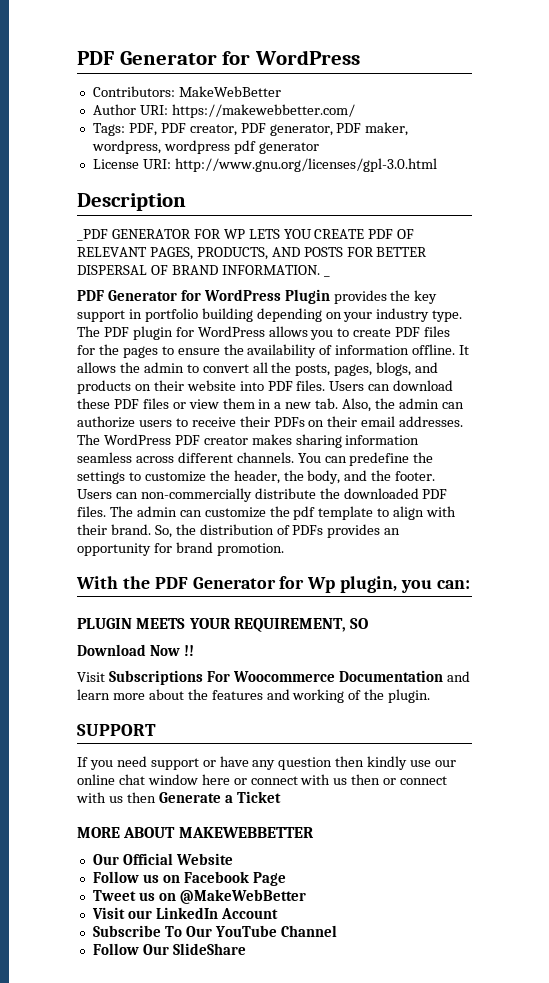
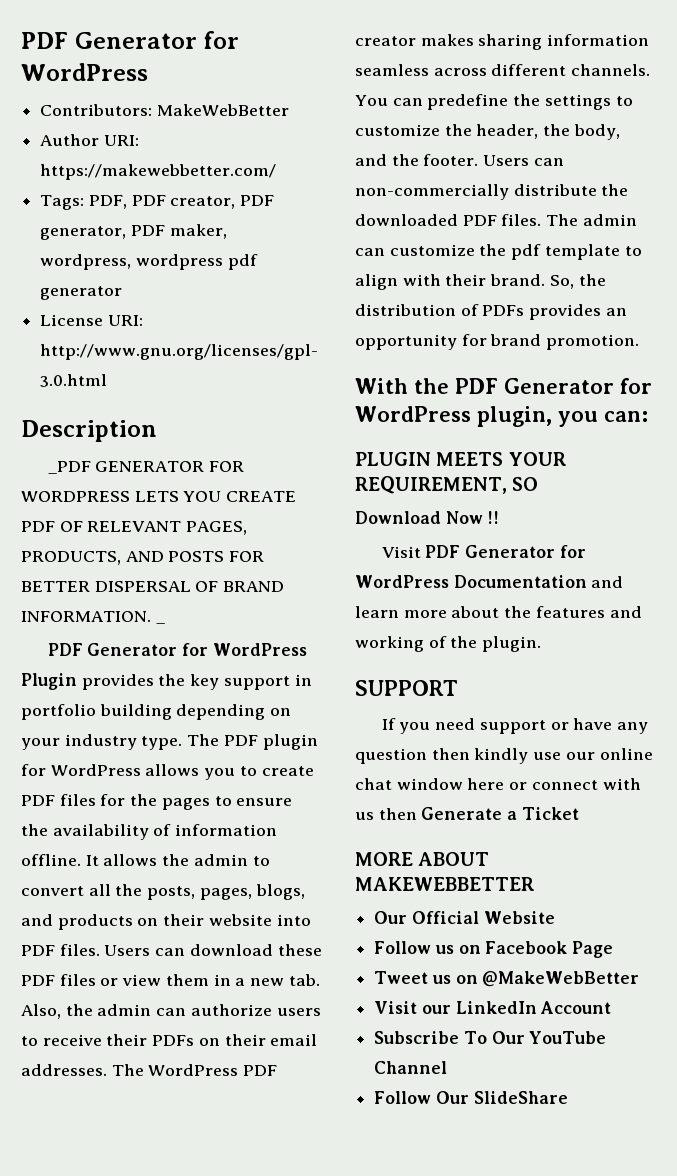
[223,229,245,239] WP -> [21,491,130,502] WORDPRESS
[307,577,336,593] Wp -> [355,406,471,422] WordPress
[108,670,335,685] Subscriptions For Woocommerce -> [425,545,586,558] [355,575,449,588] PDF Generator for WordPress
[383,776,448,785] [76,792,156,803] or connect with us then -> (417, 814) none

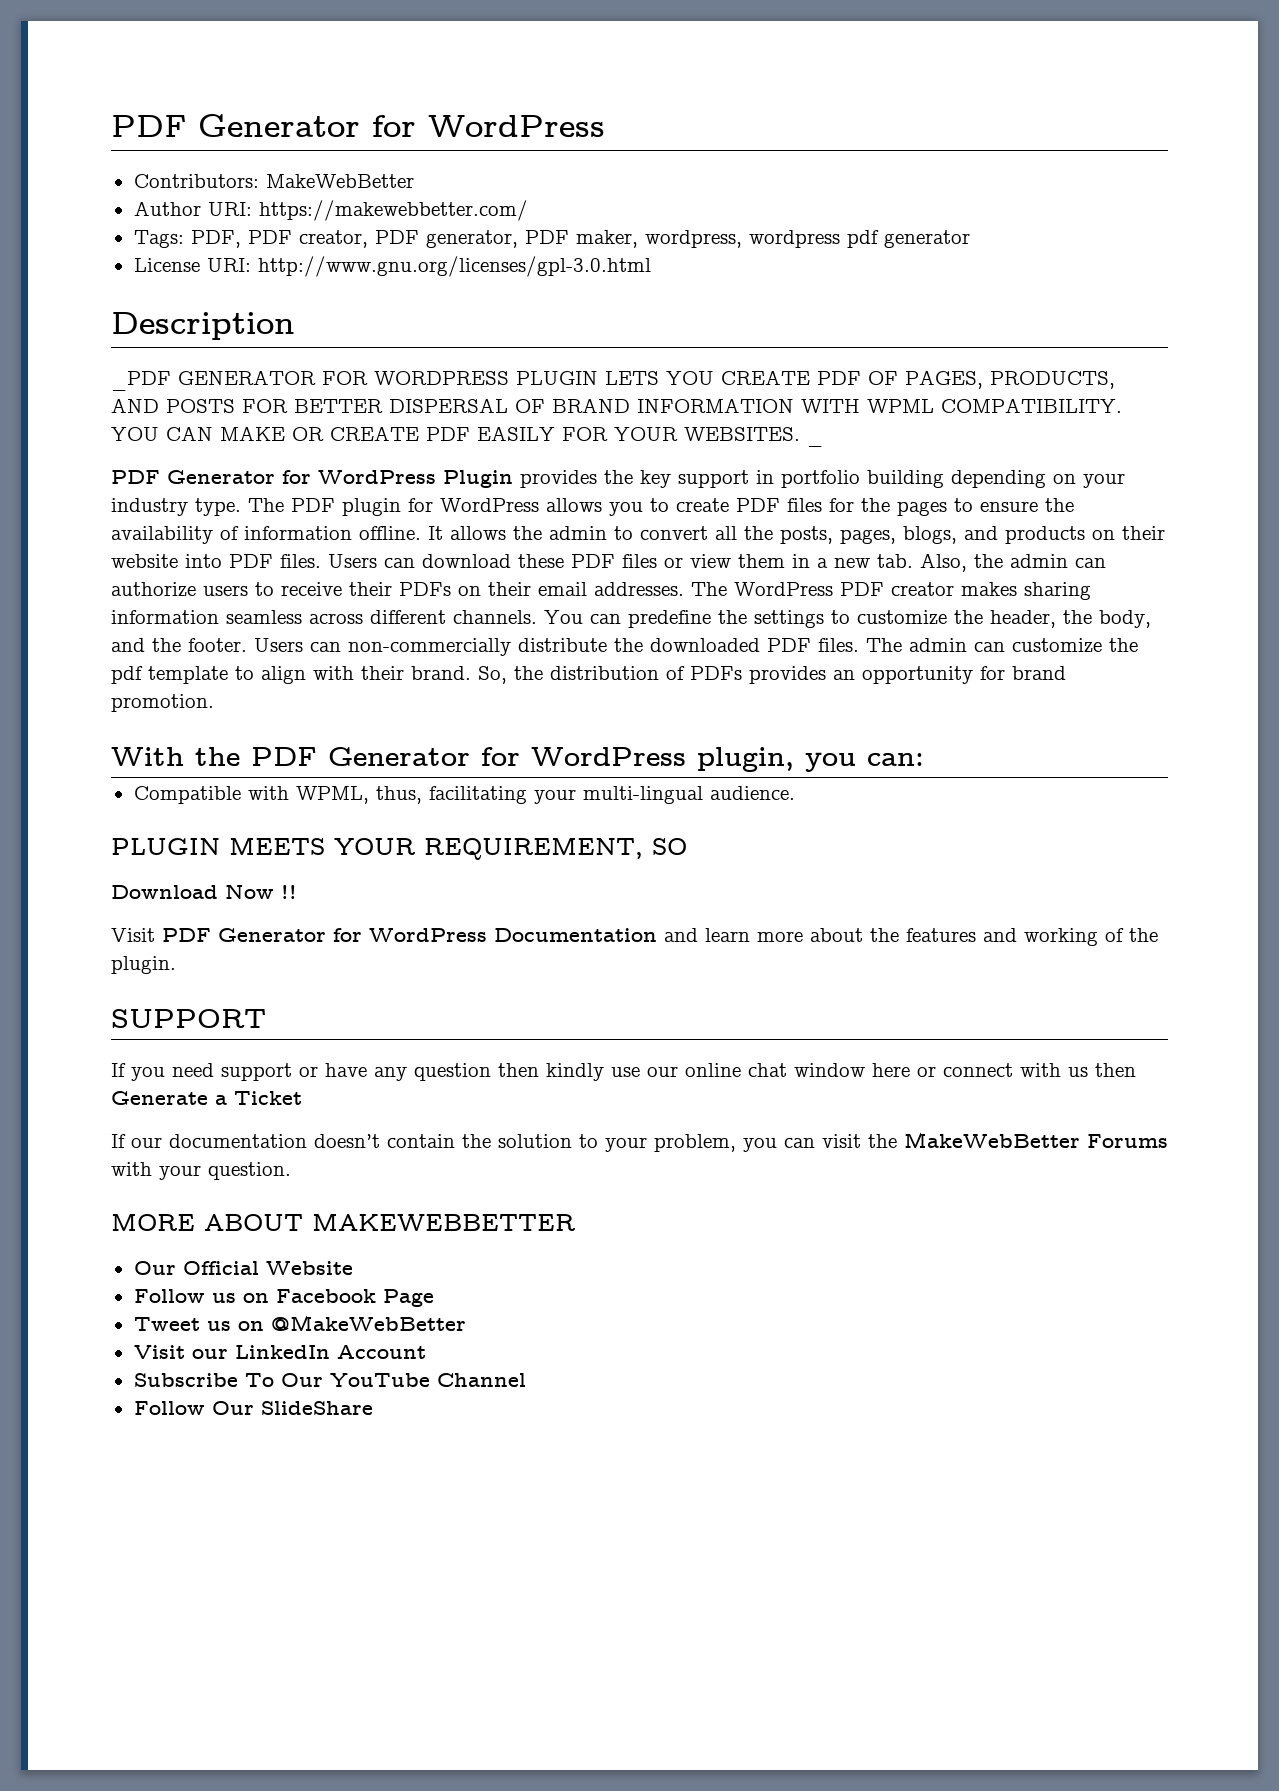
(130, 496) none -> [516,371,598,385] PLUGIN
[87,521,182,532] RELEVANT -> (898, 378) none
[21,611,151,622] INFORMATION. -> [637,398,1122,413] [111,426,800,441] INFORMATION WITH WPML COMPATIBILITY. YOU CAN MAKE OR CREATE PDF EASILY FOR YOUR WEBSITES.
(648, 416) none -> [133,786,795,804] // Compatible with WPML, thus, facilitating your multi-lingual audience.
(579, 813) none -> [111,1132,1168,1152] [111,1162,291,1180] // If our documentation doesn’t contain the solution to your problem, you can visit the MakeWebBetter Forums with your question.

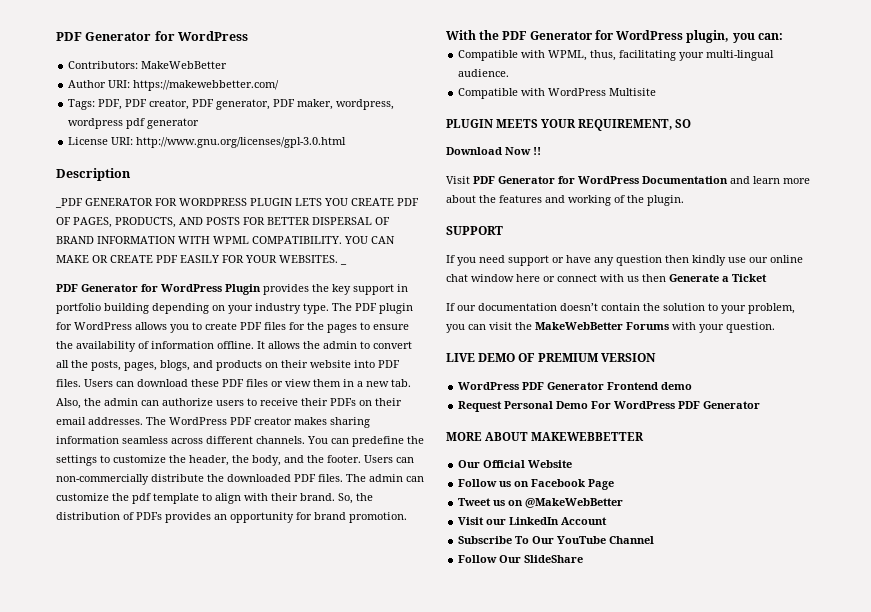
(795, 793) none -> [458,88,657,99] // Compatible with WordPress Multisite
(291, 1171) none -> [446,353,656,362] [458,382,693,390] [458,401,761,412] // LIVE DEMO OF PREMIUM VERSION // WordPress PDF Generator Frontend demo // Request Personal Demo For WordPress PDF Generator

